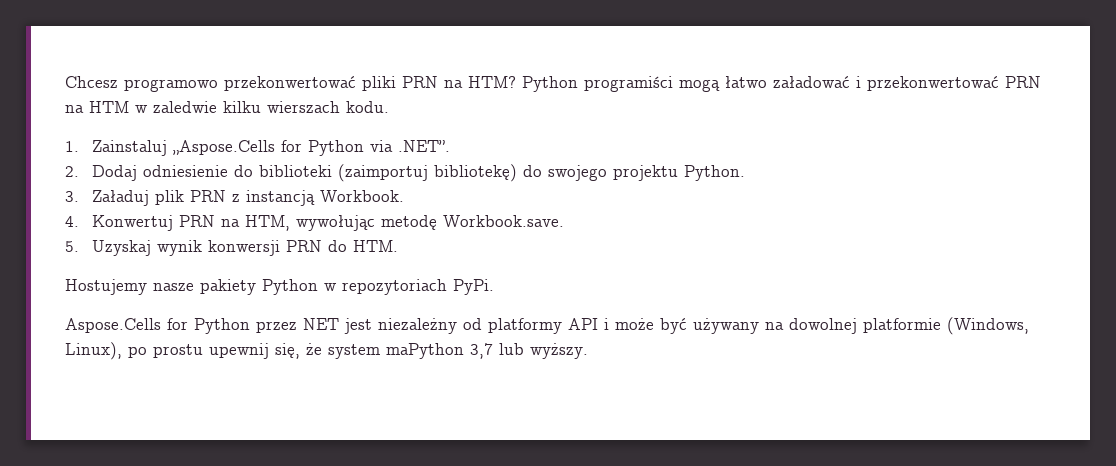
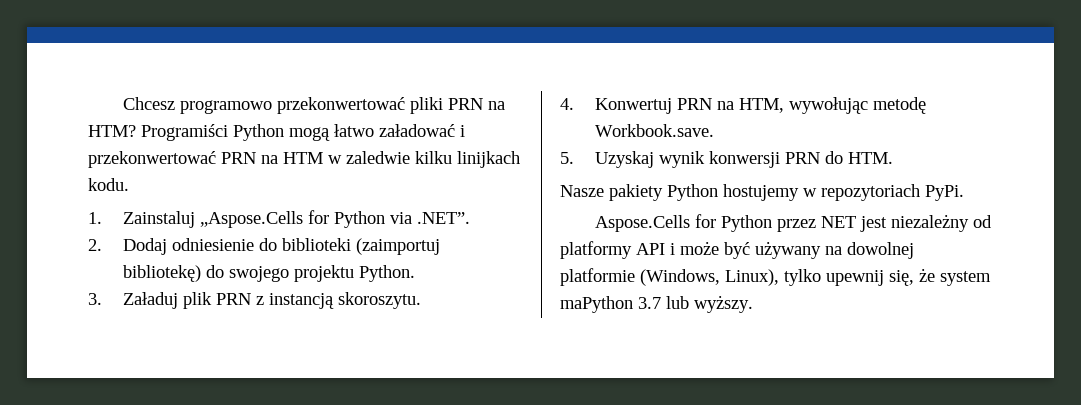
[522,76,673,92] Python programiści -> [141,124,284,141] Programiści Python
[267,101,340,113] wierszach -> [457,151,520,168] linijkach
[319,190,404,202] Workbook. -> [337,292,421,309] skoroszytu.
[65,279,194,295] Hostujemy nasze -> [560,185,604,197] Nasze
(318, 287) none -> [723,184,799,201] hostujemy
[128,344,203,358] po prostu -> [784,269,821,286] tylko
[470,343,493,359] 3,7 -> [638,297,661,309] 3.7

